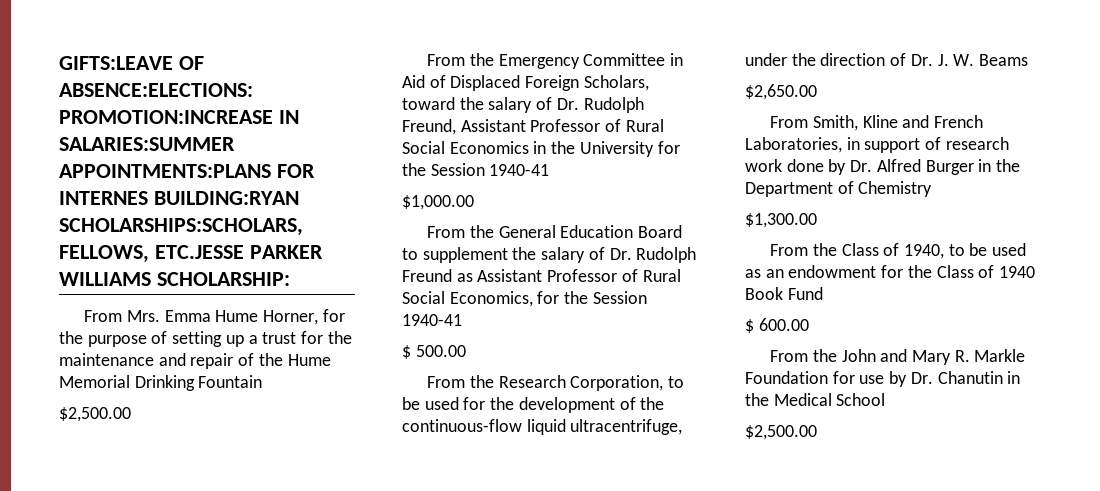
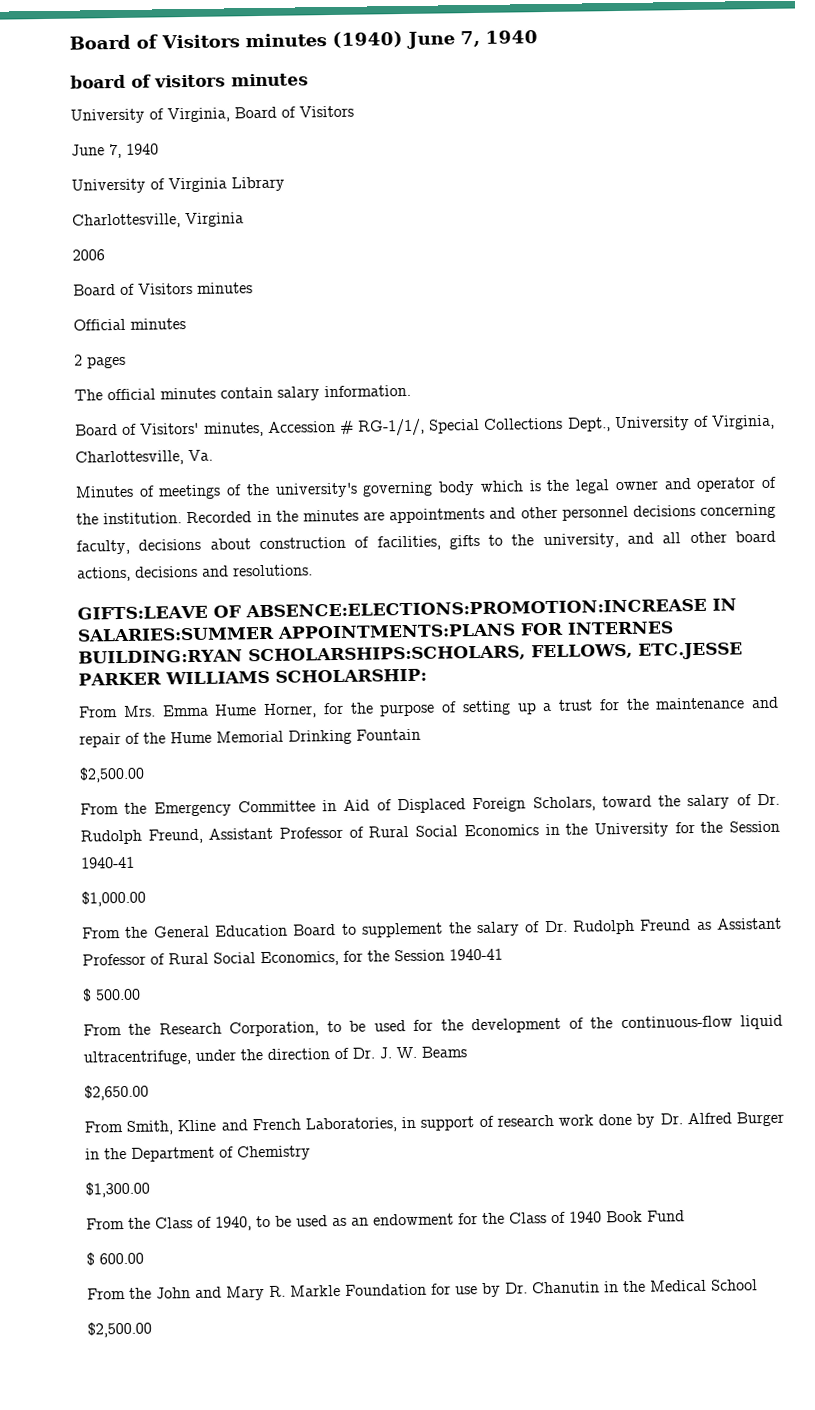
(59, 63) none -> [69,30,538,50] [70,73,309,89] [70,105,354,124] [71,143,159,159] [71,176,285,194] [72,212,244,229] [72,249,105,261] [73,282,253,296] [73,318,186,331] [74,354,126,369] [74,384,411,401] [75,414,775,437] [75,449,213,466] [75,476,778,500] [76,503,776,525] [76,530,776,555] [77,564,313,582] Board of Visitors minutes (1940) June 7, 1940 // board of visitors minutes // University of Virginia, Board of Visitors // June 7, 1940 // University of Virginia Library // Charlottesville, Virginia // 2006 // Board of Visitors minutes // Official minutes // 2 pages // The official minutes contain salary information. // Board of Visitors' minutes, Accession # RG-1/1/, Special Collections Dept., University of Virginia, Charlottesville, Va. // Minutes of meetings of the university's governing body which is the legal owner and operator of the institution. Recorded in the minutes are appointments and other personnel decisions concerning faculty, decisions about construction of facilities, gifts to the university, and all other board actions, decisions and resolutions. //

